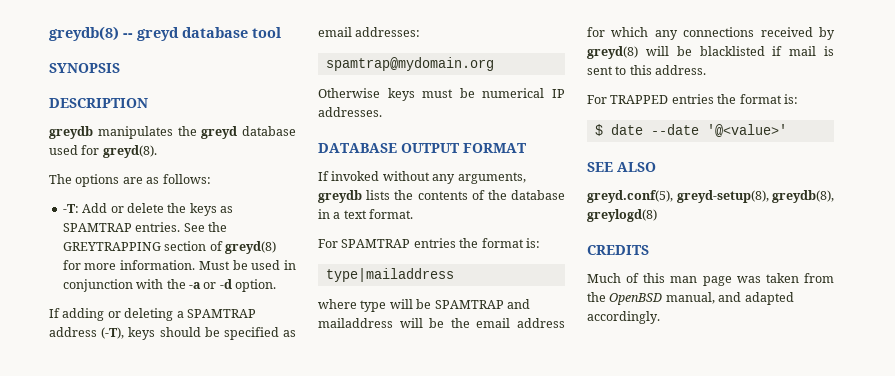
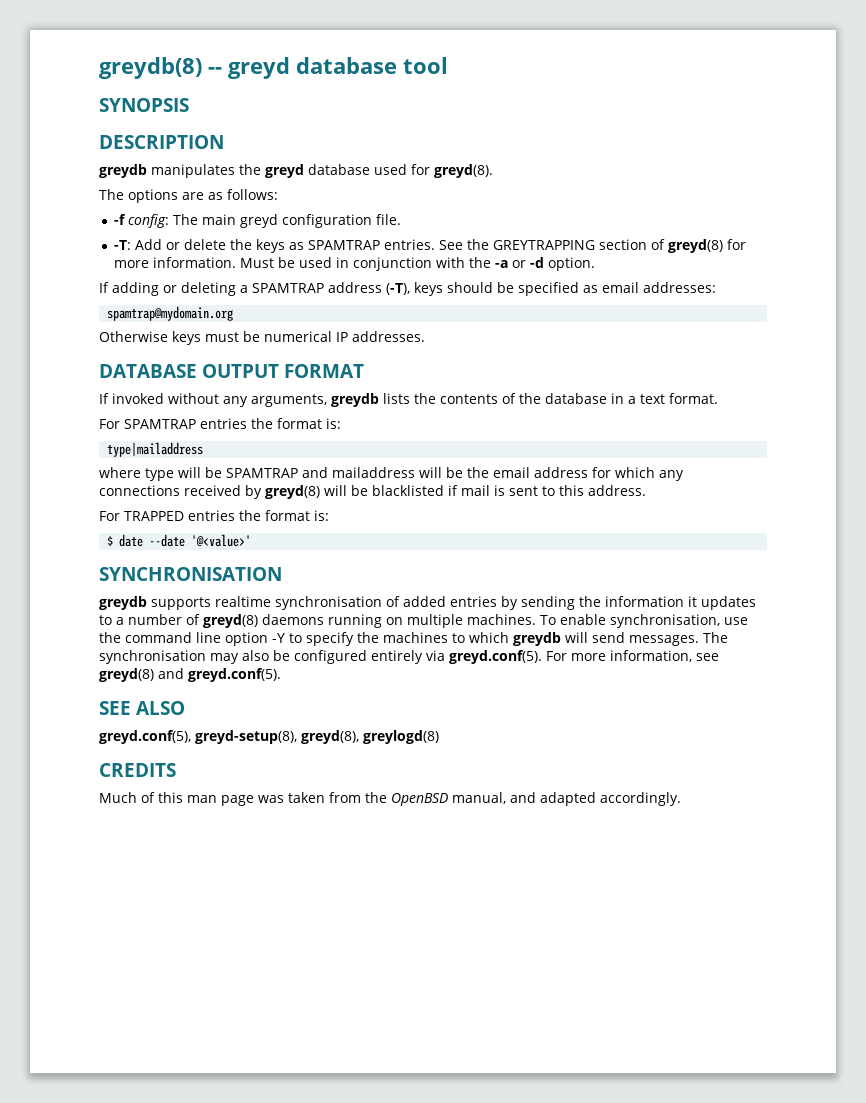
(211, 179) none -> [114,214,402,228] // -f config: The main greyd configuration file.
(787, 130) none -> [99,567,282,581] [99,596,756,610] [99,614,748,628] [99,632,728,646] [99,650,719,664] [99,668,281,682] // SYNCHRONISATION // greydb supports realtime synchronisation of added entries by sending the information it updates to a number of greyd(8) daemons running on multiple machines. To enable synchronisation, use the command line option -Y to specify the machines to which greydb will send messages. The synchronisation may also be configured entirely via greyd.conf(5). For more information, see greyd(8) and greyd.conf(5).
[772,190,834,203] greydb(8), -> [301,730,359,744] greyd(8),

